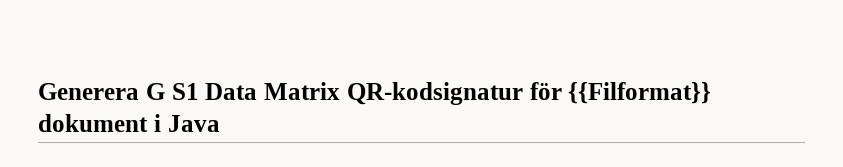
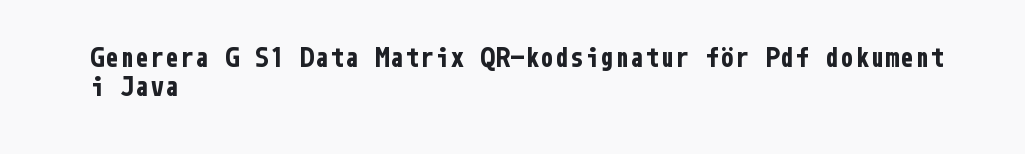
[568,82,712,104] {{Filformat}} -> [764,47,809,67] Pdf

